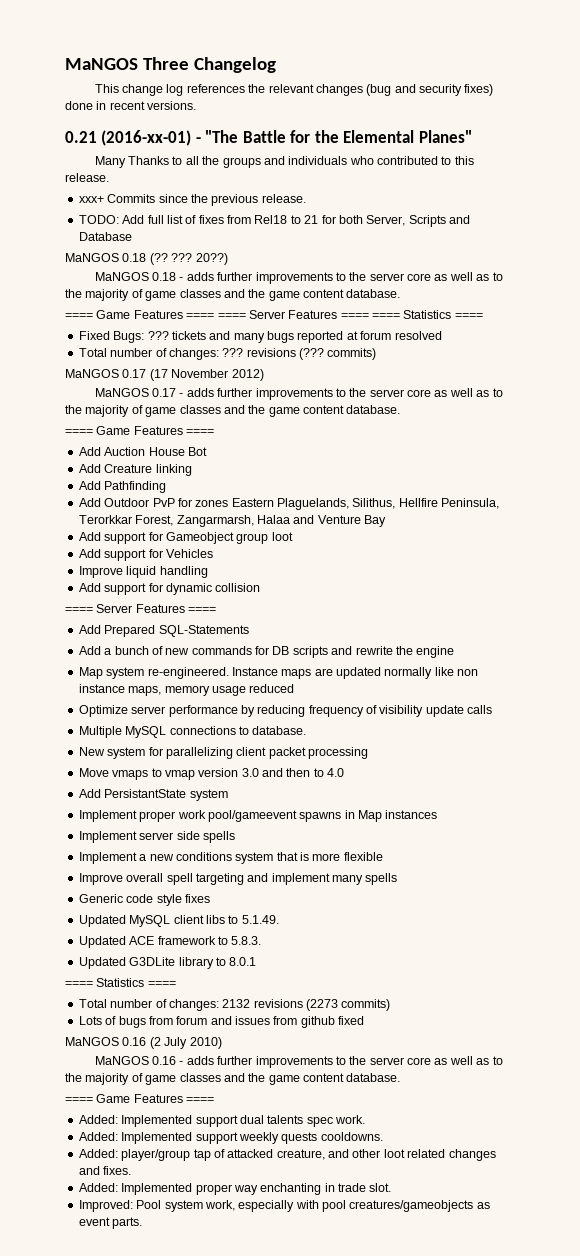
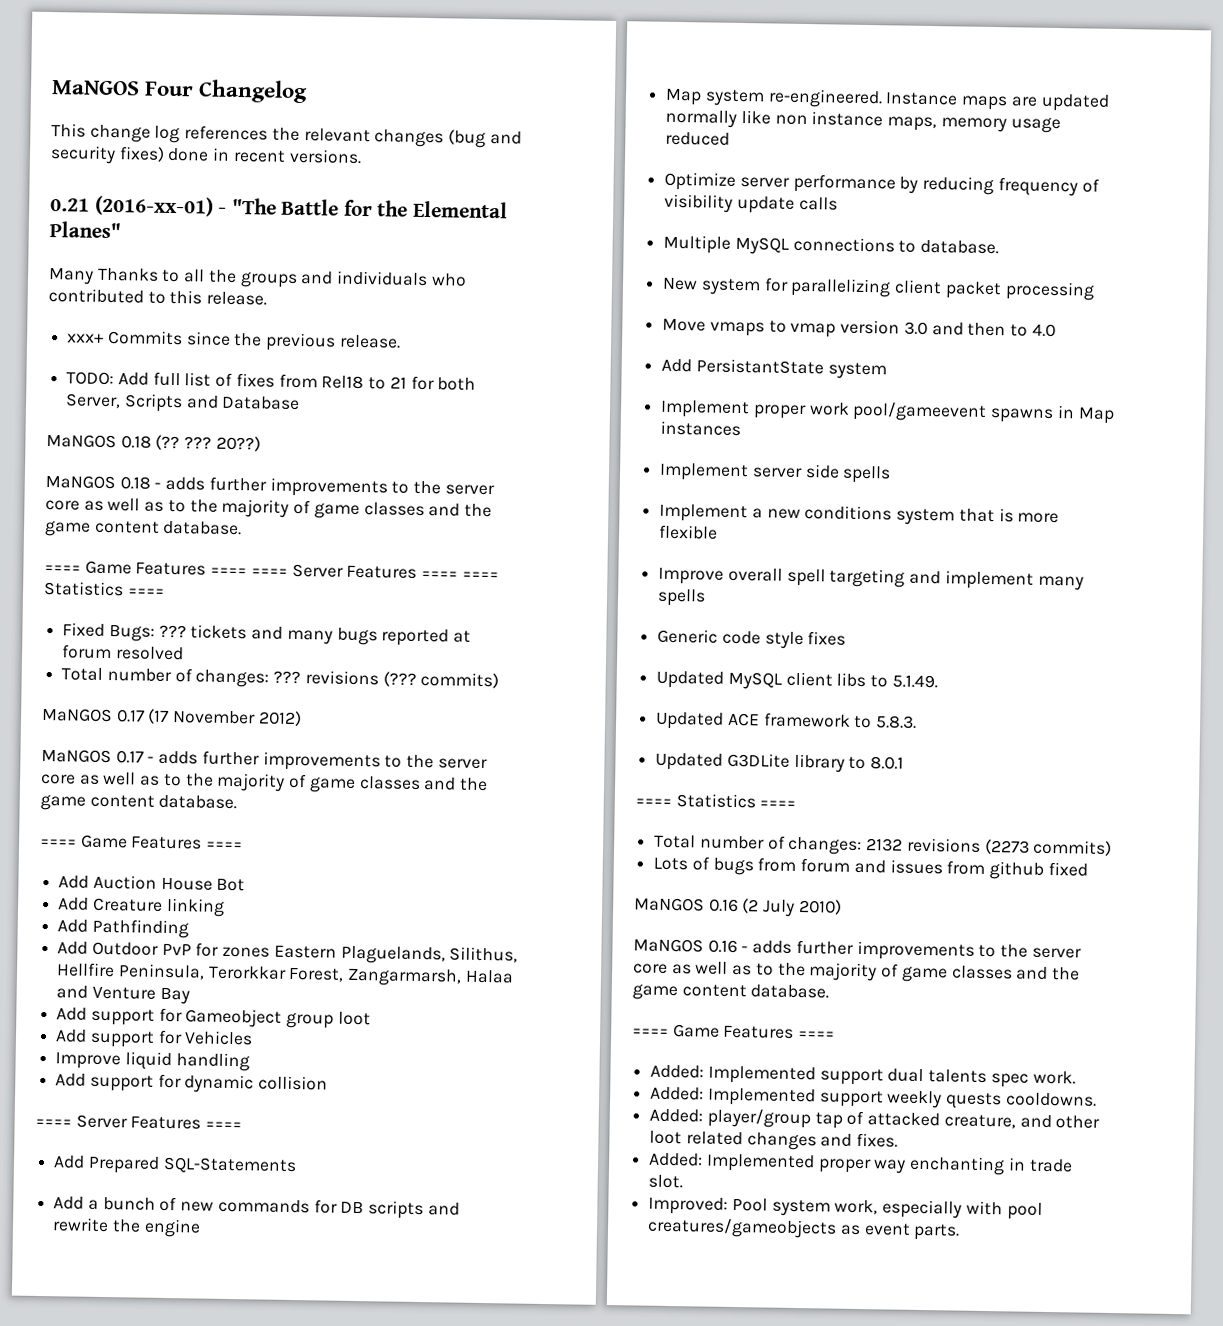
[65,57,189,70] MaNGOS Three -> [51,80,195,97] MaNGOS Four

